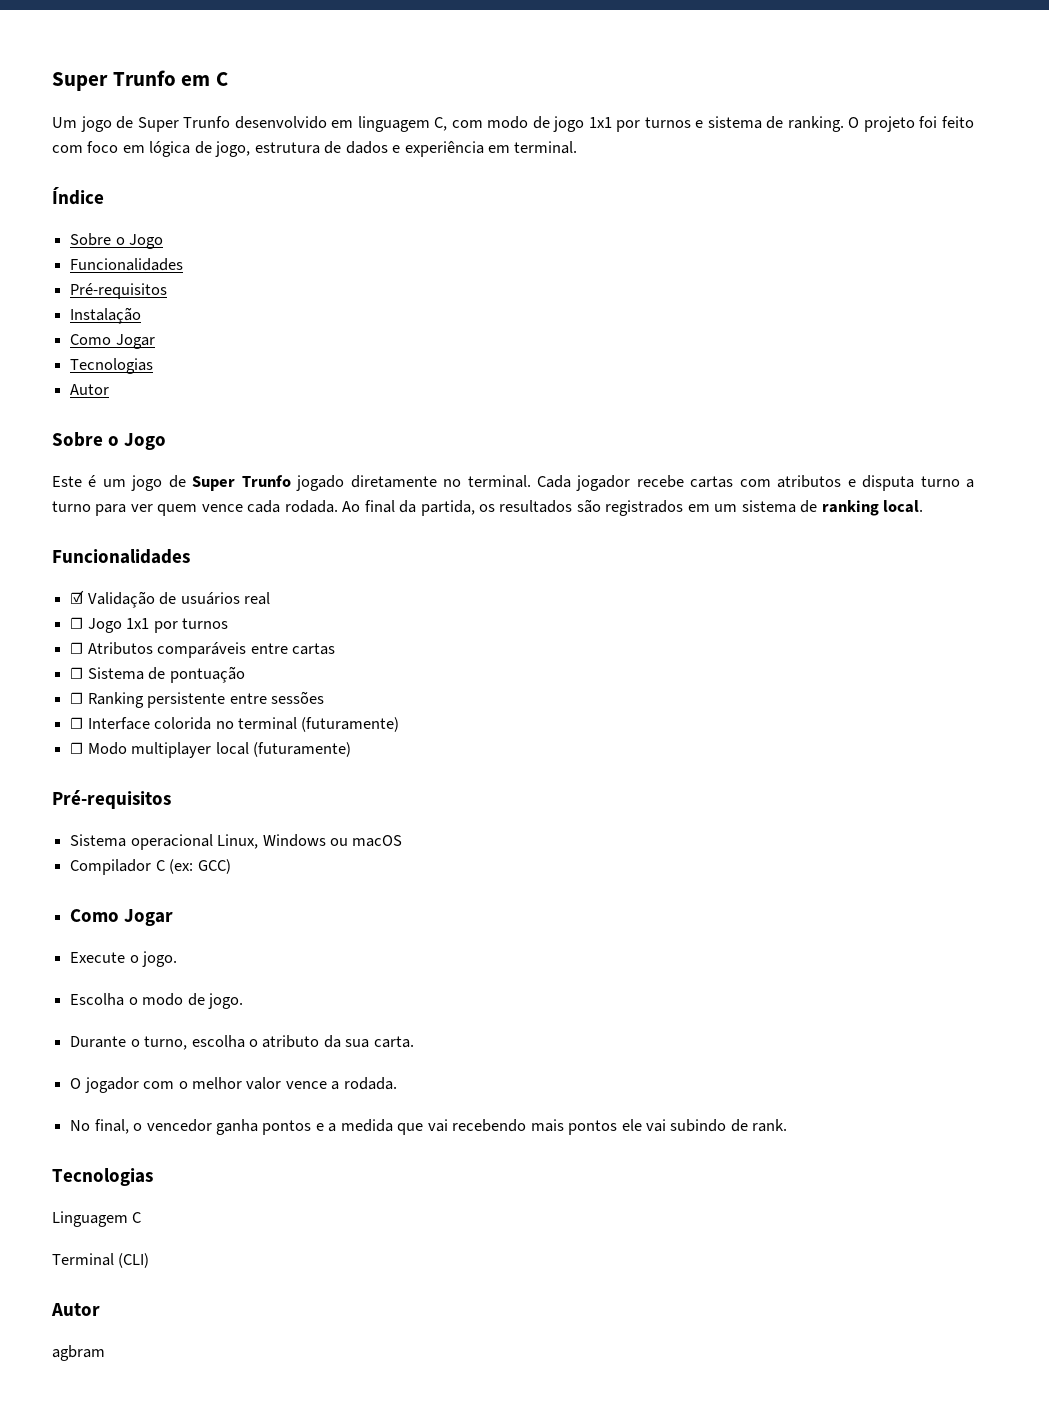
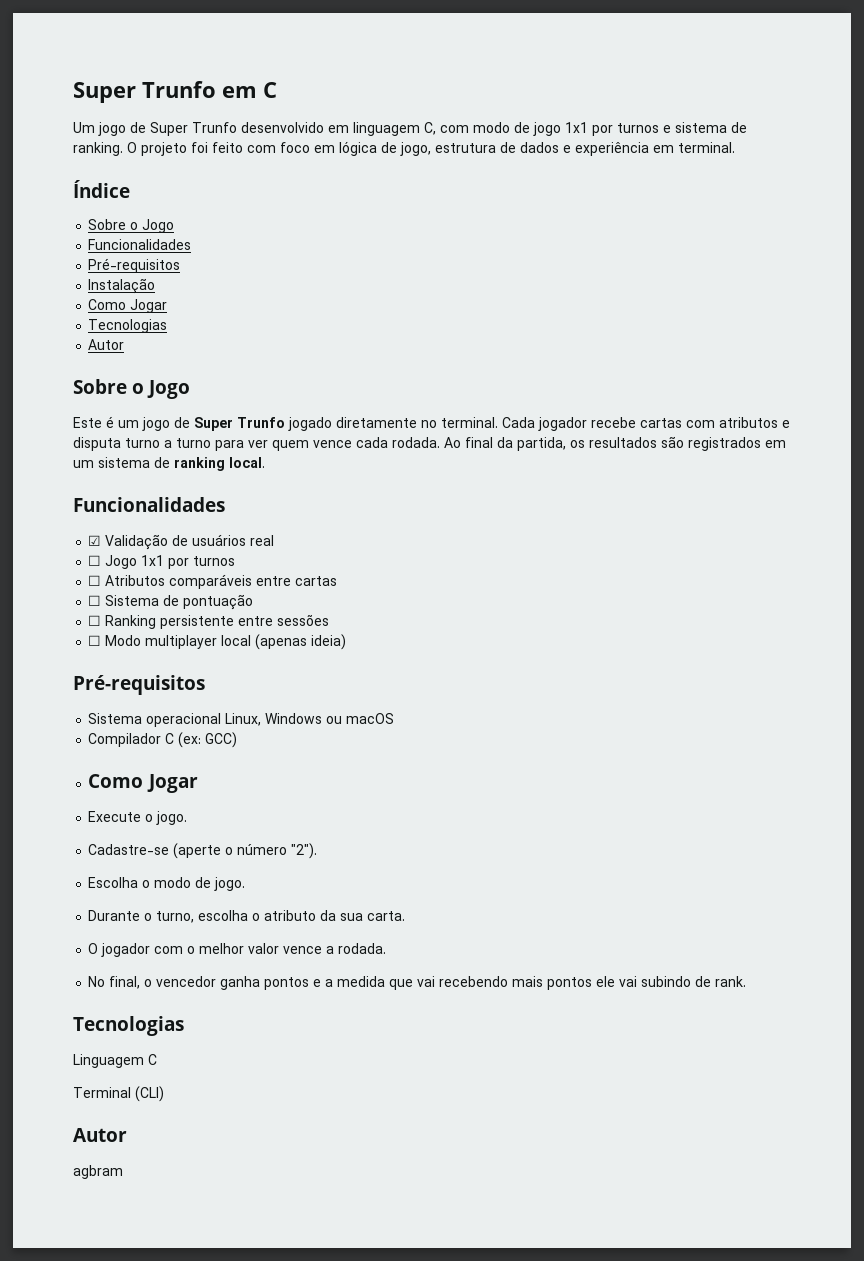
[70,717,400,732] // ☐ Interface colorida no terminal (futuramente) -> (330, 620) none
[252,742,351,757] (futuramente) -> [255,634,347,650] (apenas ideia)
(178, 959) none -> [88,843,318,859] // Cadastre-se (aperte o número "2").

